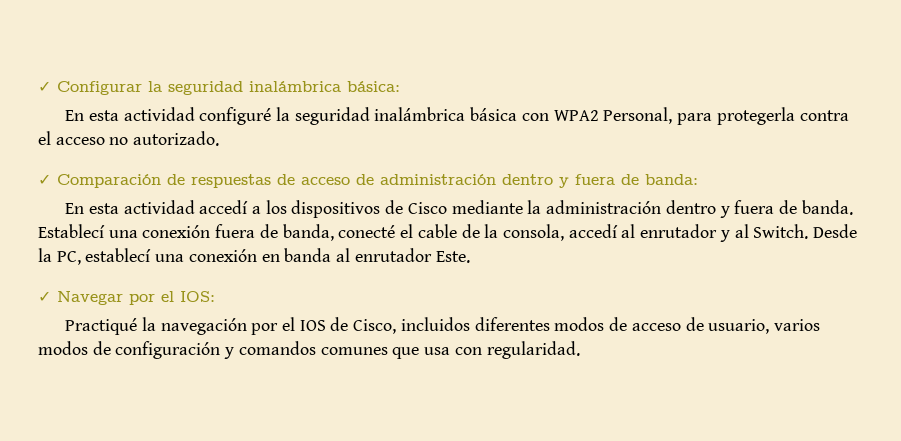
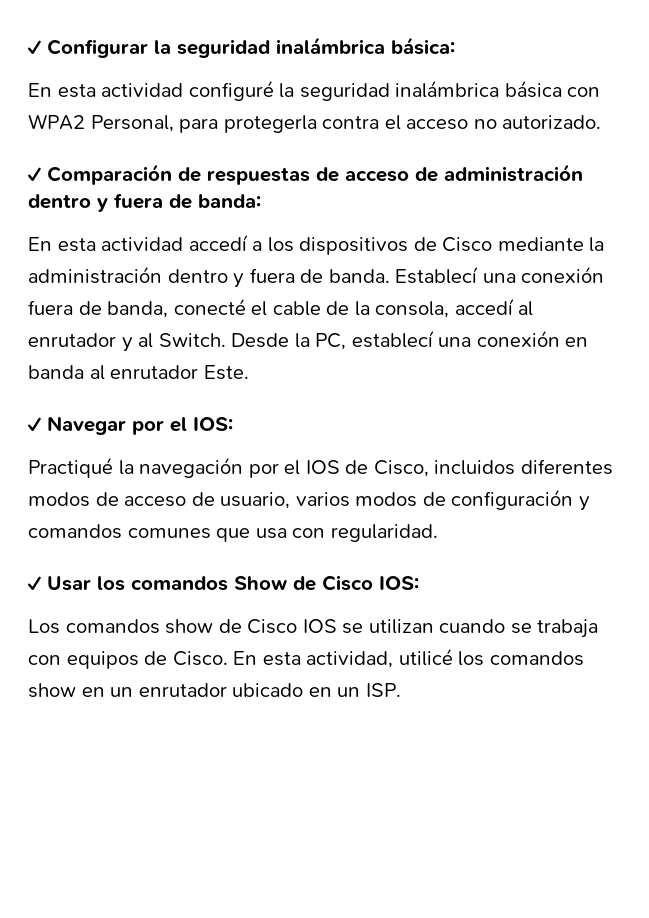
(580, 350) none -> [28,575,419,591] [28,619,599,638] [28,648,584,669] [28,683,401,698] // ✓ Usar los comandos Show de Cisco IOS: // Los comandos show de Cisco IOS se utilizan cuando se trabaja con equipos de Cisco. En esta actividad, utilicé los comandos show en un enrutador ubicado en un ISP.

